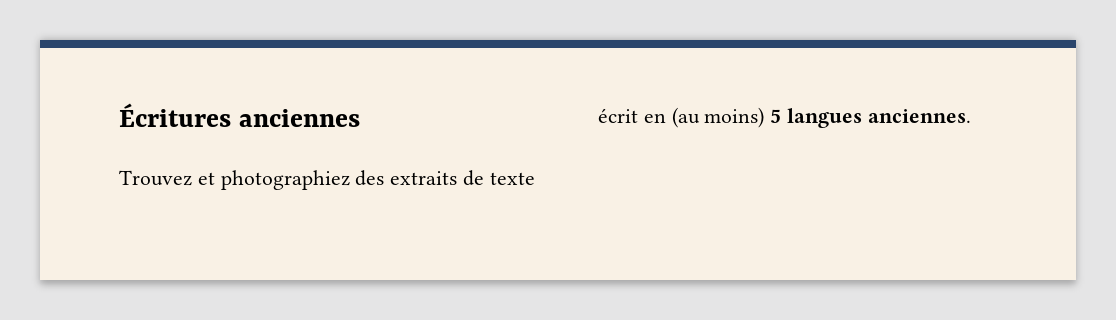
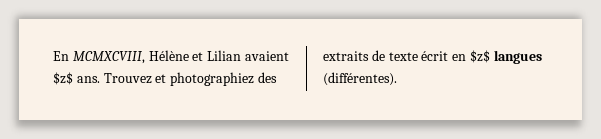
[119,103,361,127] Écritures anciennes // -> [53,50,289,64] [53,72,100,85] En MCMXCVIII, Hélène et Lilian avaient $z$ ans.
[671,107,971,128] (au moins) 5 langues anciennes. -> [469,50,542,64] [323,72,397,86] $z$ langues (différentes).

